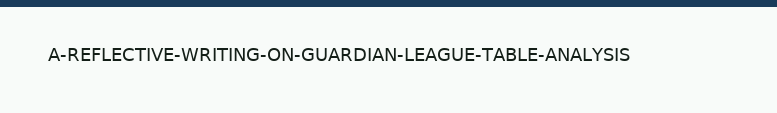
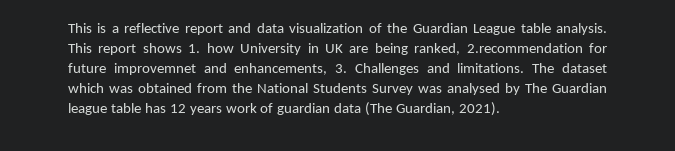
[48,48,630,61] A-REFLECTIVE-WRITING-ON-GUARDIAN-LEAGUE-TABLE-ANALYSIS -> [68,23,607,35] [68,43,607,55] [68,63,607,75] [68,83,607,95] [68,102,501,116] This is a reflective report and data visualization of the Guardian League table analysis. This report shows 1. how University in UK are being ranked, 2.recommendation for future improvemnet and enhancements, 3. Challenges and limitations. The dataset which was obtained from the National Students Survey was analysed by The Guardian league table has 12 years work of guardian data (The Guardian, 2021).

